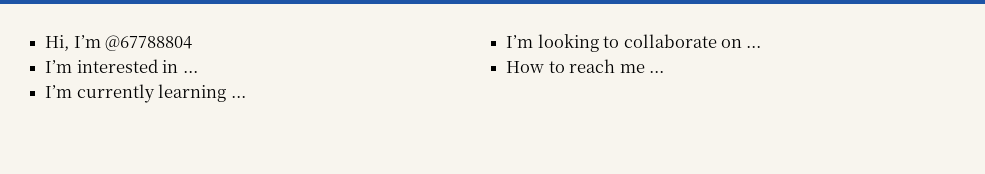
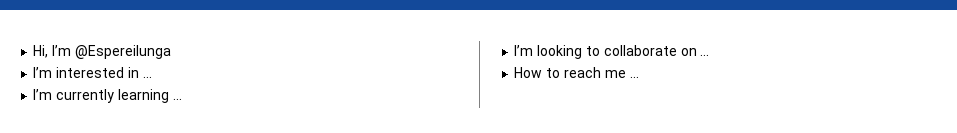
[105,35,193,51] @67788804 -> [74,45,171,59] @Espereilunga

